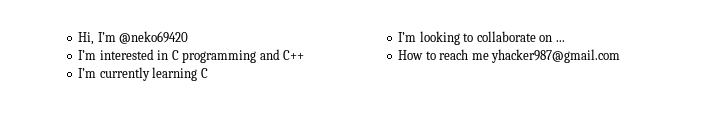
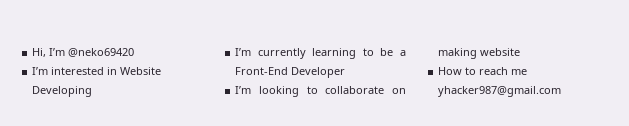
[171,49,305,63] C programming and C++ -> [120,67,162,75] [32,86,93,97] Website Developing
[200,68,208,78] C -> [362,48,406,56] [235,67,346,78] to be a Front-End Developer
[555,40,565,42] ... -> [438,48,521,59] making website

